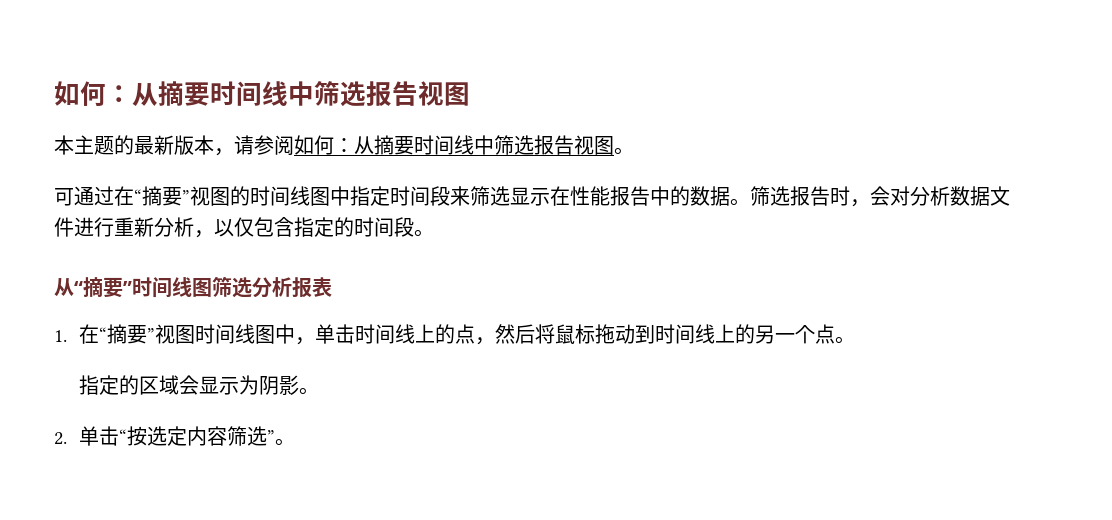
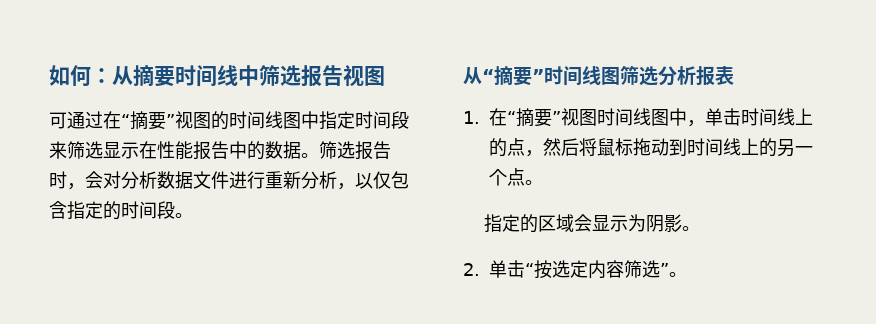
[54,81,470,107] [54,135,634,156] 如何：从摘要时间线中筛选报告视图 // 本主题的最新版本，请参阅如何：从摘要时间线中筛选报告视图。 -> [49,65,385,87] 如何：从摘要时间线中筛选报告视图

